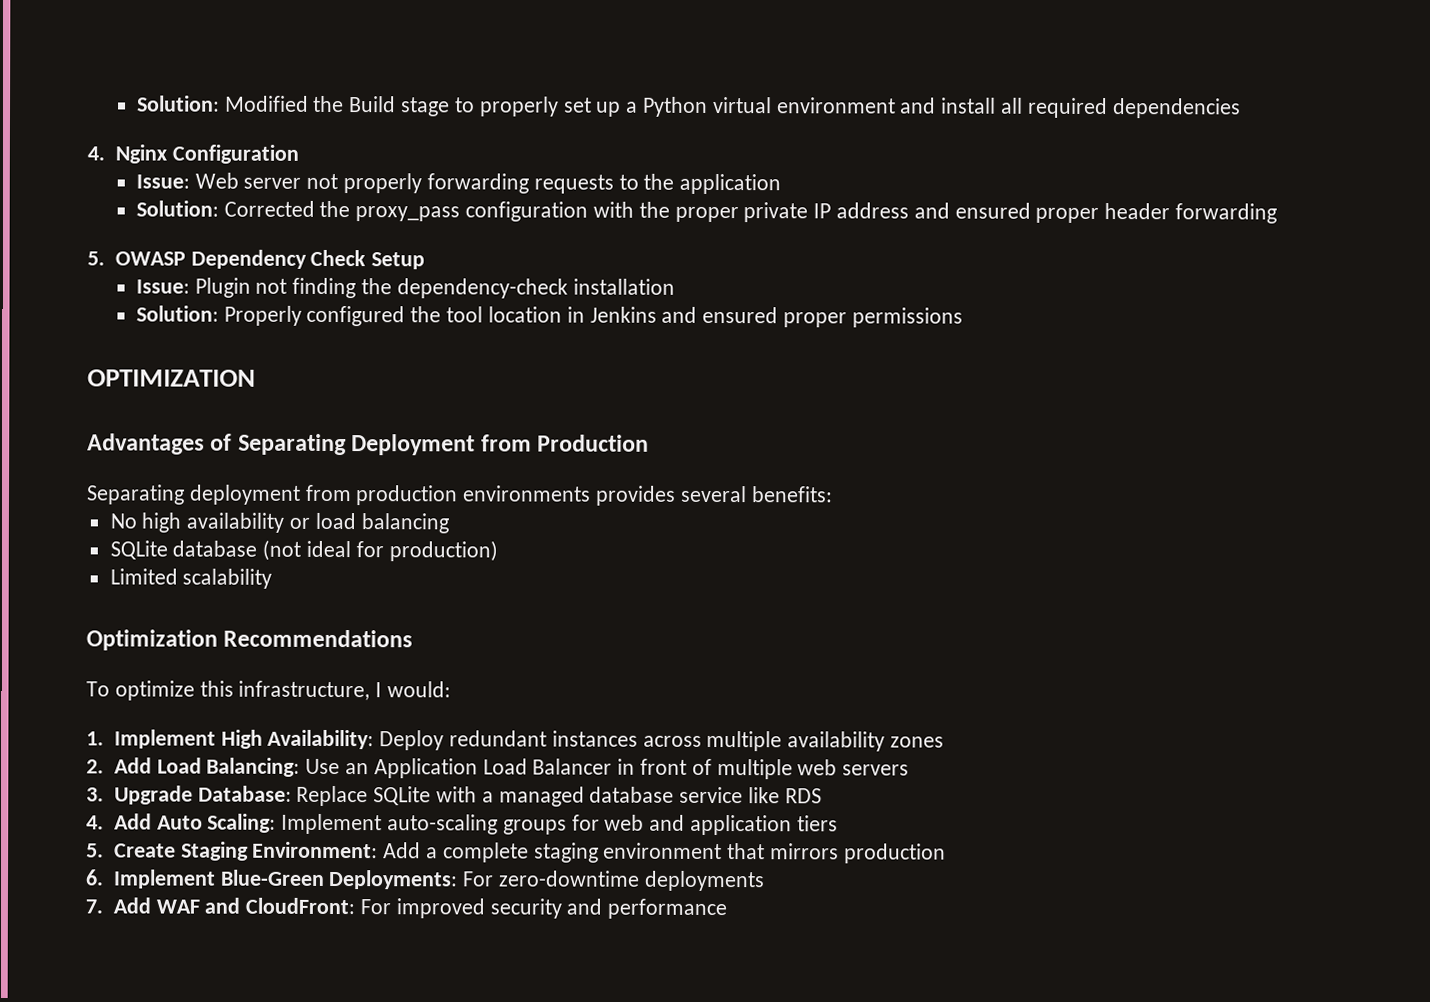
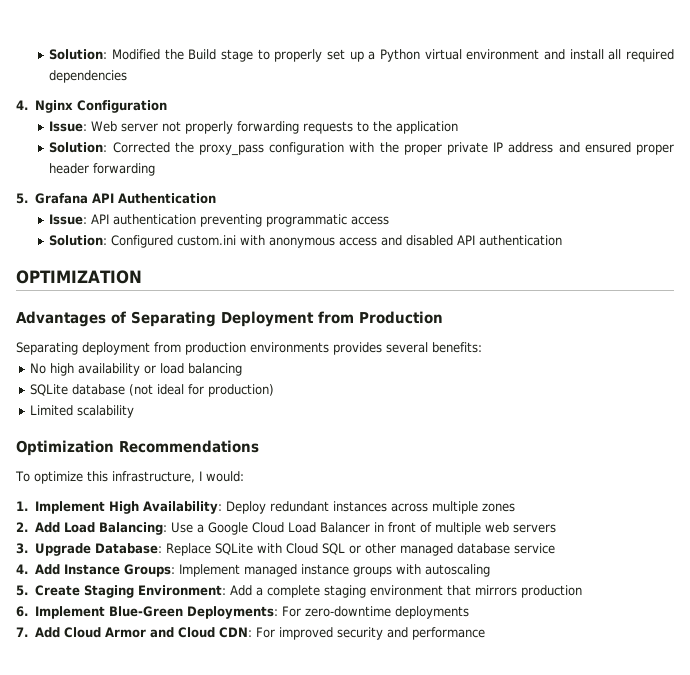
[114,249,426,270] [135,277,675,299] [135,305,963,328] OWASP Dependency Check Setup // Issue: Plugin not finding the dependency-check installation // Solution: Properly configured the tool location in Jenkins and ensured proper permissions -> [35,193,217,204] [49,214,390,227] [49,235,563,248] Grafana API Authentication // Issue: API authentication preventing programmatic access // Solution: Configured custom.ini with anonymous access and disabled API authentication
[787,731,886,752] availability -> (479, 507) none
[344,758,478,779] an Application -> [197,522,285,535] a Google Cloud
[481,791,494,803] a -> [286,543,397,555] Cloud SQL or other
[747,787,822,804] like RDS -> (556, 548) none
[156,813,838,836] Auto Scaling: Implement auto-scaling groups for web and application tiers -> [64,564,491,577] Instance Groups: Implement managed instance groups with autoscaling
[155,897,356,915] WAF and CloudFront: -> [64,627,253,638] Cloud Armor and Cloud CDN:

